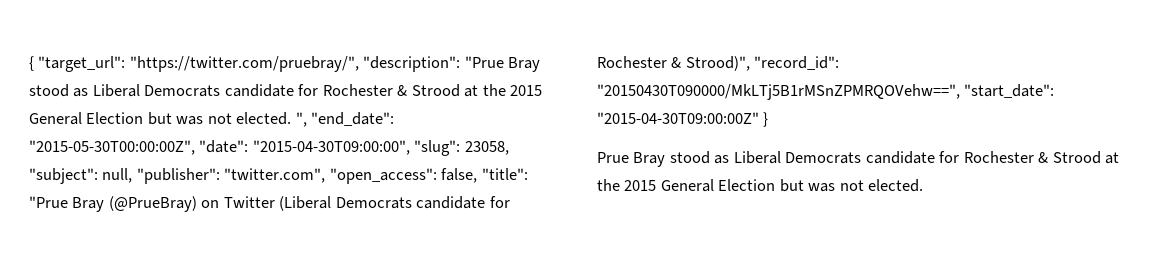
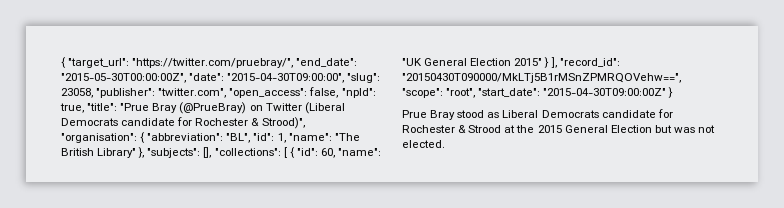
[363,56,541,72] [29,84,543,97] [29,112,307,127] "description": "Prue Bray stood as Liberal Democrats candidate for Rochester & Strood at the 2015 General Election but was not elected. ", -> (294, 63) none
[29,168,133,184] "subject": null, -> (93, 93) none
(478, 175) none -> [341,88,376,98] [60,103,84,113] "npld": true,
[754,56,840,70] [597,84,960,100] "record_id": "20150430T090000/MkLTj5B1rMSnZPMRQOVehw==", -> [61,132,360,143] [61,147,382,158] [402,57,620,68] [402,73,681,83] [402,88,476,98] "organisation": { "abbreviation": "BL", "id": 1, "name": "The British Library" }, "subjects": [], "collections": [ { "id": 60, "name": "UK General Election 2015" } ], "record_id": "20150430T090000/MkLTj5B1rMSnZPMRQOVehw==", "scope": "root",

